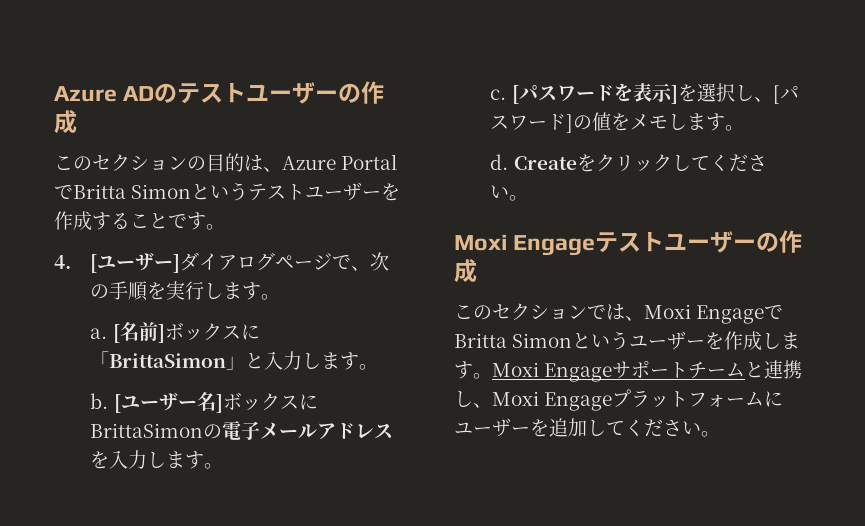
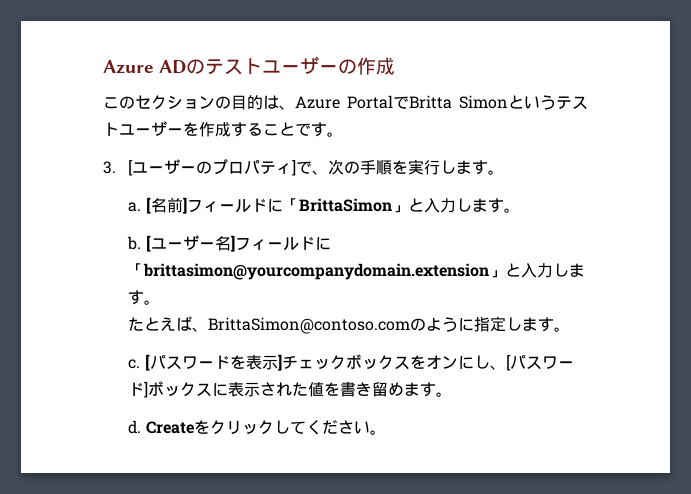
[54,252,333,273] 4. [ユーザー]ダイアログページ -> [103,159,297,176] 3. [ユーザーのプロパティ]
[164,322,241,341] ボックス -> [186,198,267,213] フィールド
[222,392,318,411] [90,421,394,440] [90,450,148,469] ボックスにBrittaSimonの電子メールアドレスを入力 -> [234,236,331,251] [128,263,586,280] [128,290,161,305] [128,316,507,334] フィールドに「brittasimon@yourcompanydomain.extension」と入力します。 // たとえば、BrittaSimon@contoso.comのように指定
[677,83,735,102] を選択 -> [281,354,474,370] チェックボックスをオンに
[573,112,688,131] の値をメモし -> [148,381,405,397] ボックスに表示された値を書き留め
[454,230,803,256] [454,259,477,283] [454,303,784,324] [454,331,801,351] [454,360,803,382] [454,389,784,411] [454,418,720,437] // Moxi Engageテストユーザーの作成 // このセクションでは、Moxi EngageでBritta Simonというユーザーを作成します。Moxi Engageサポートチームと連携し、Moxi Engageプラットフォームにユーザーを追加してください。 -> (386, 432) none

